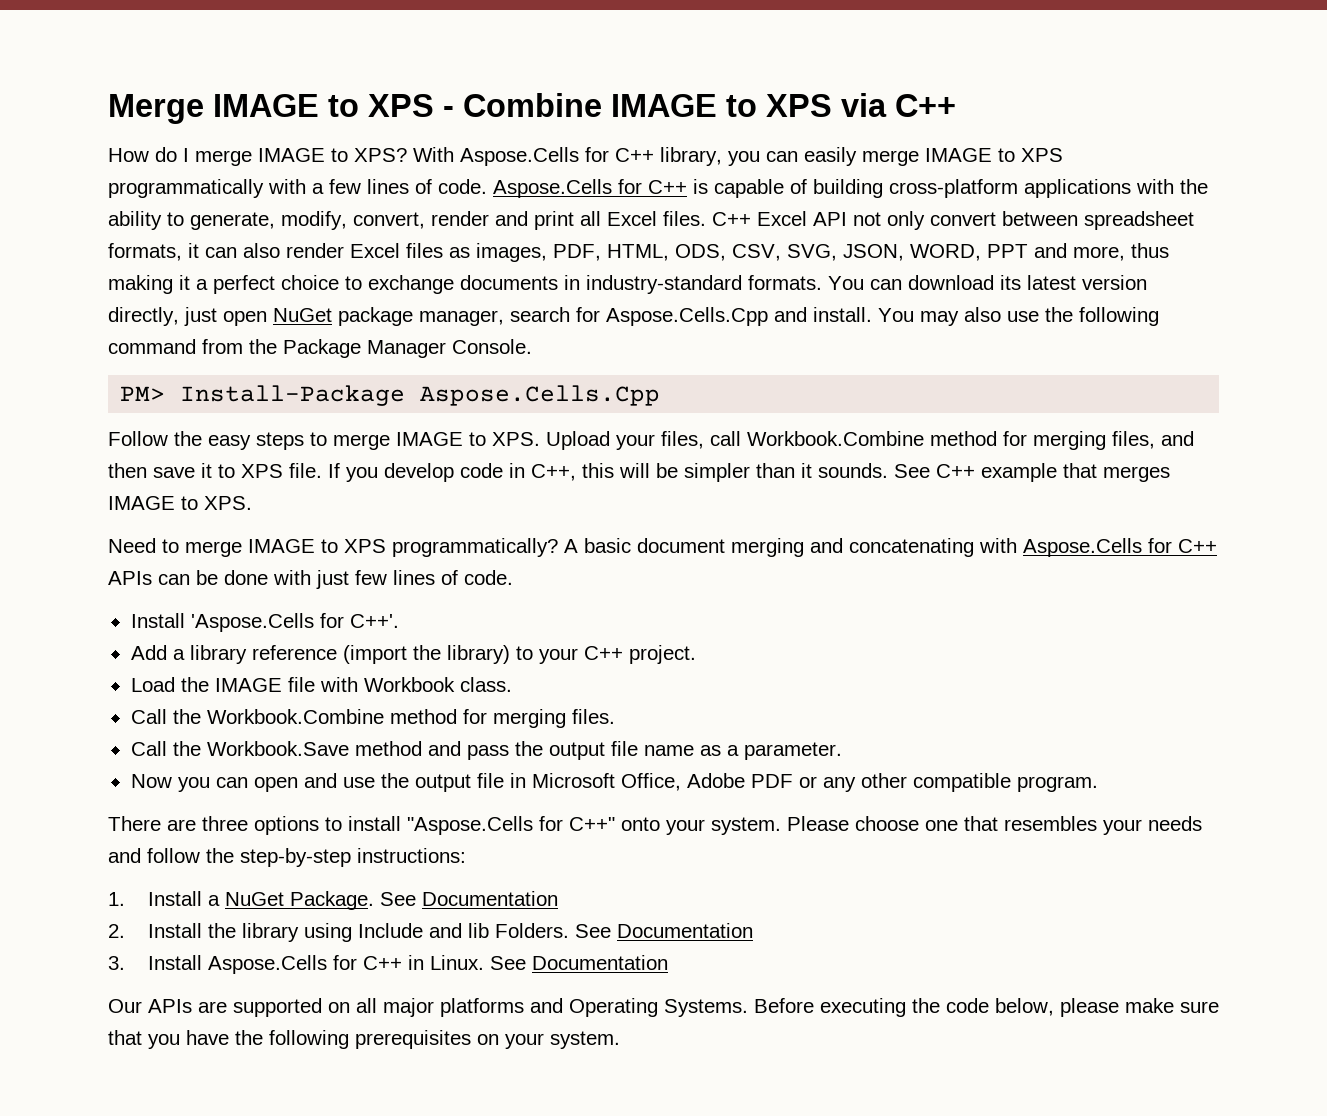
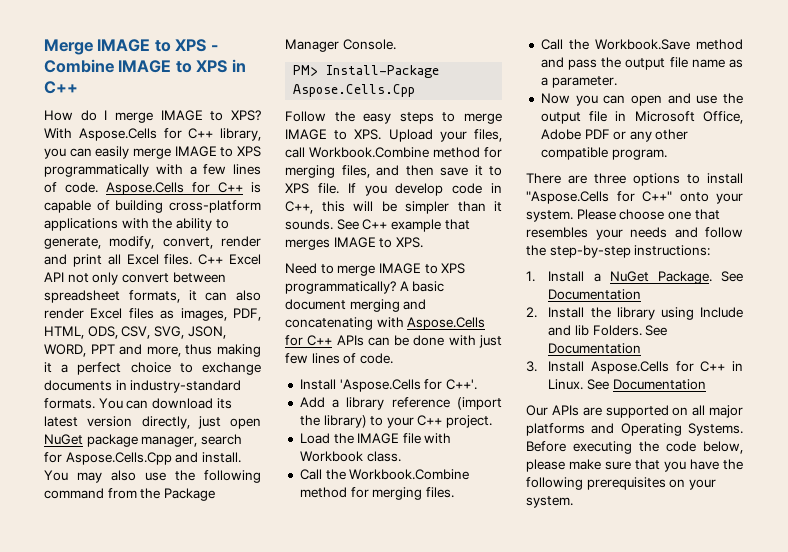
[841,93,887,117] via -> [231,59,246,72] in

